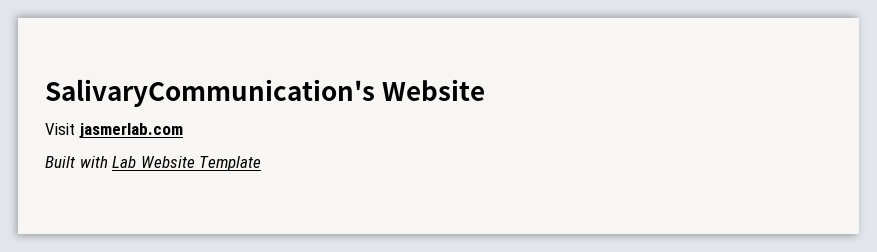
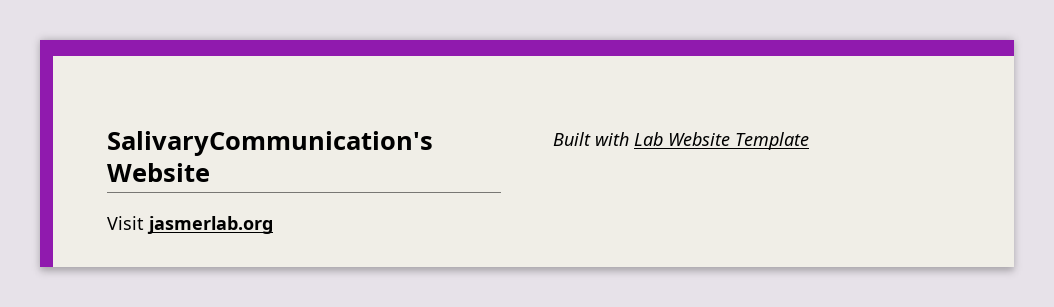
[78,123,183,138] jasmerlab.com -> [147,216,273,234] jasmerlab.org

